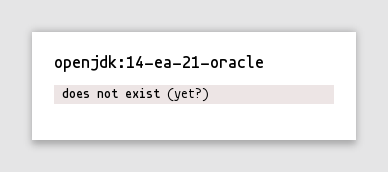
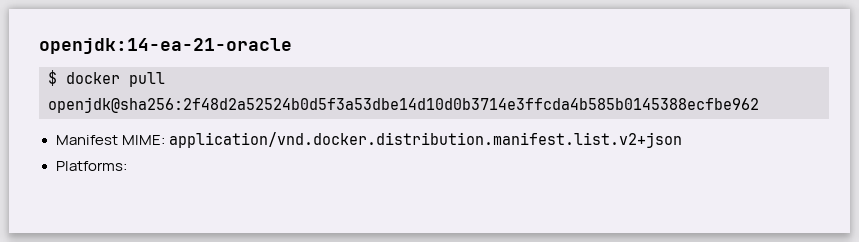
[61,88,209,102] does not exist (yet?) -> [48,70,165,87] [48,97,759,113] [55,132,682,148] [55,161,127,171] $ docker pull openjdk@sha256:2f48d2a52524b0d5f3a53dbe14d10d0b3714e3ffcda4b585b0145388ecfbe962 // Manifest MIME: application/vnd.docker.distribution.manifest.list.v2+json // Platforms:

